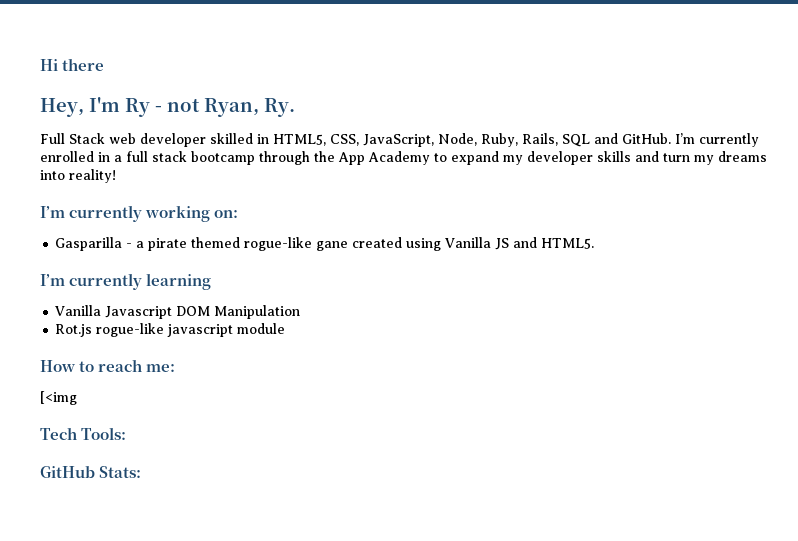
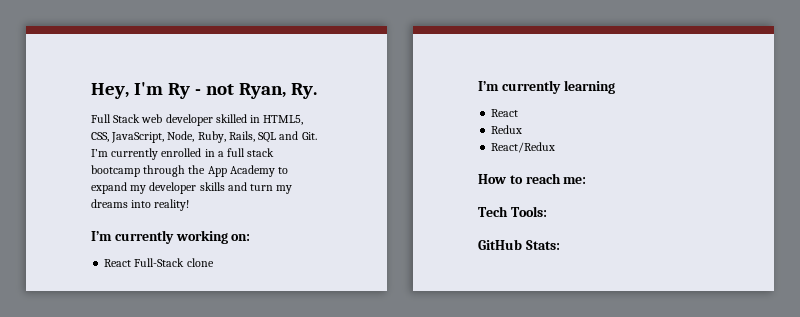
[40,58,105,71] Hi there // -> (91, 91) none
[622,133,671,144] GitHub. -> [301,132,317,140] Git.
[55,237,595,251] [40,273,212,290] [55,305,301,319] [55,323,286,337] Gasparilla - a pirate themed rogue-like gane created using Vanilla JS and HTML5. // I’m currently learning // Vanilla Javascript DOM Manipulation // Rot.js rogue-like javascript module -> [104,258,214,267] [478,80,615,94] [491,109,519,117] [491,125,523,134] [491,142,556,153] React Full-Stack clone // I’m currently learning // React // Redux // React/Redux
[40,391,77,405] // [<img -> (587, 180) none

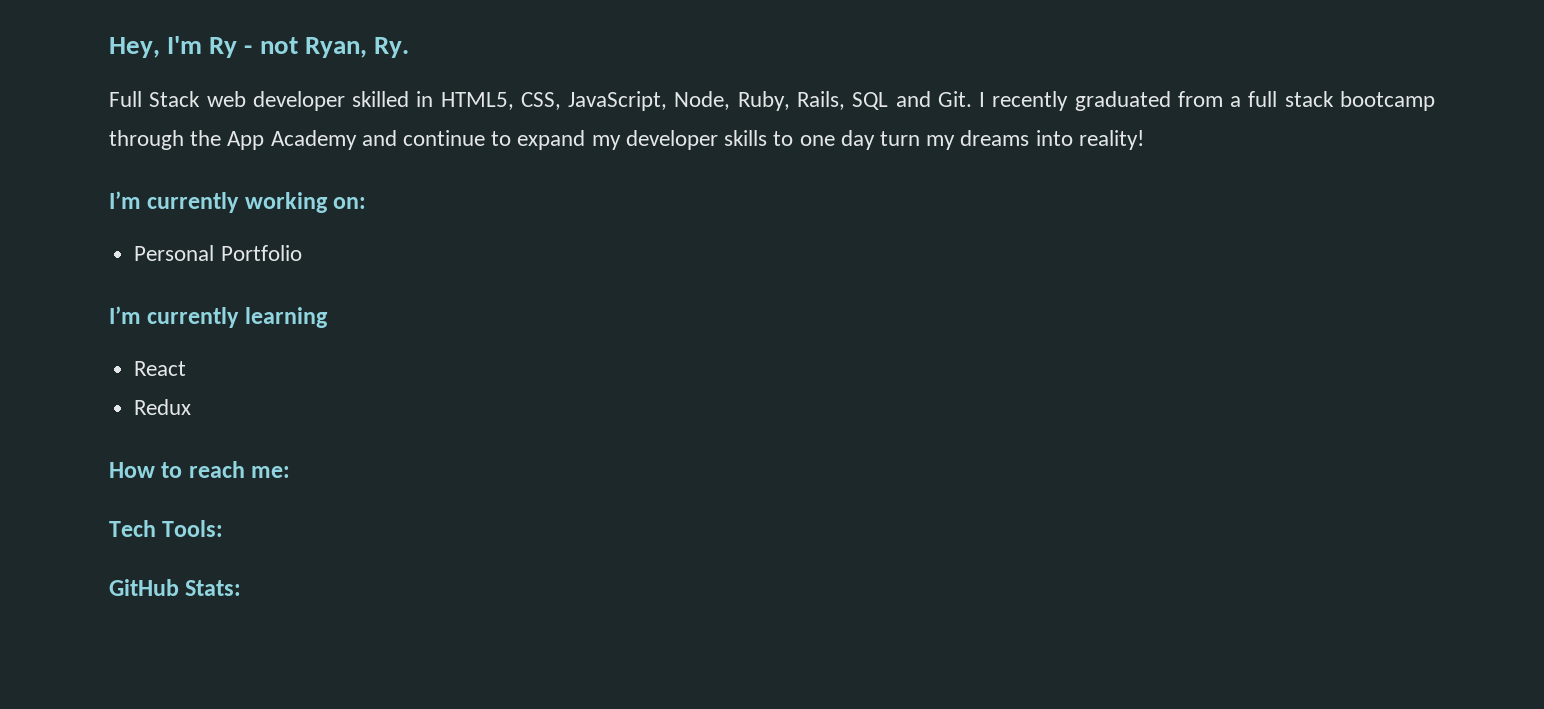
[91,148,215,160] I’m currently enrolled in -> [979,91,1223,111] I recently graduated from
(275, 171) none -> [361,130,486,146] and continue
[227,182,247,191] and -> [773,130,875,150] to one day
[104,258,214,267] React Full-Stack clone -> [134,245,302,261] Personal Portfolio
[491,142,556,153] // React/Redux -> (192, 407) none

